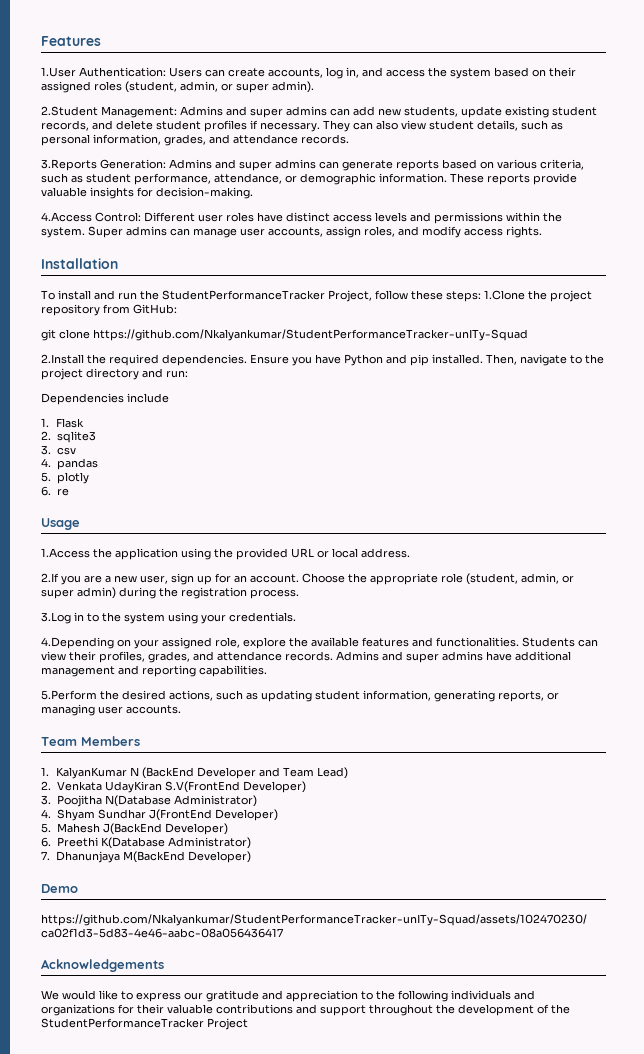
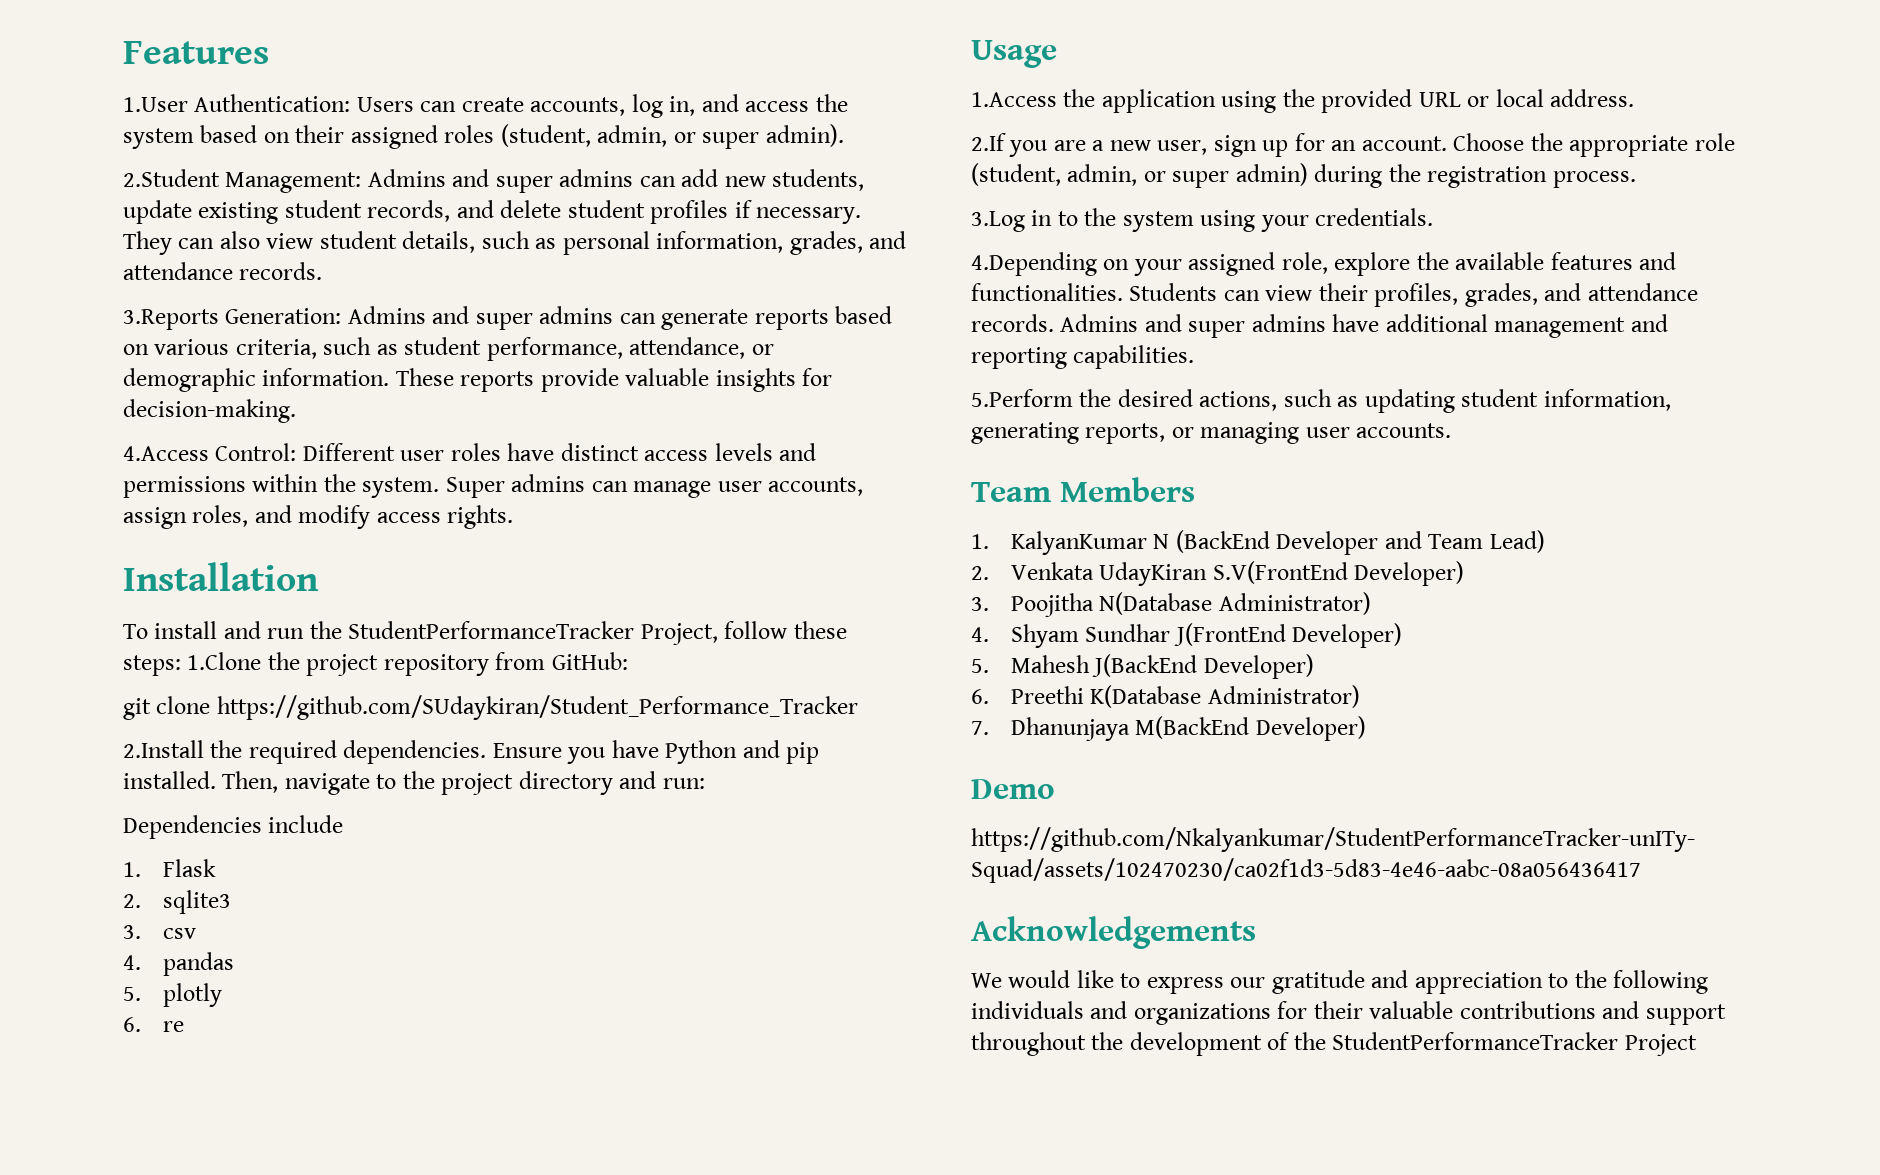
[93,329,528,341] https://github.com/Nkalyankumar/StudentPerformanceTracker-unITy-Squad -> [216,695,858,720] https://github.com/SUdaykiran/Student_Performance_Tracker

